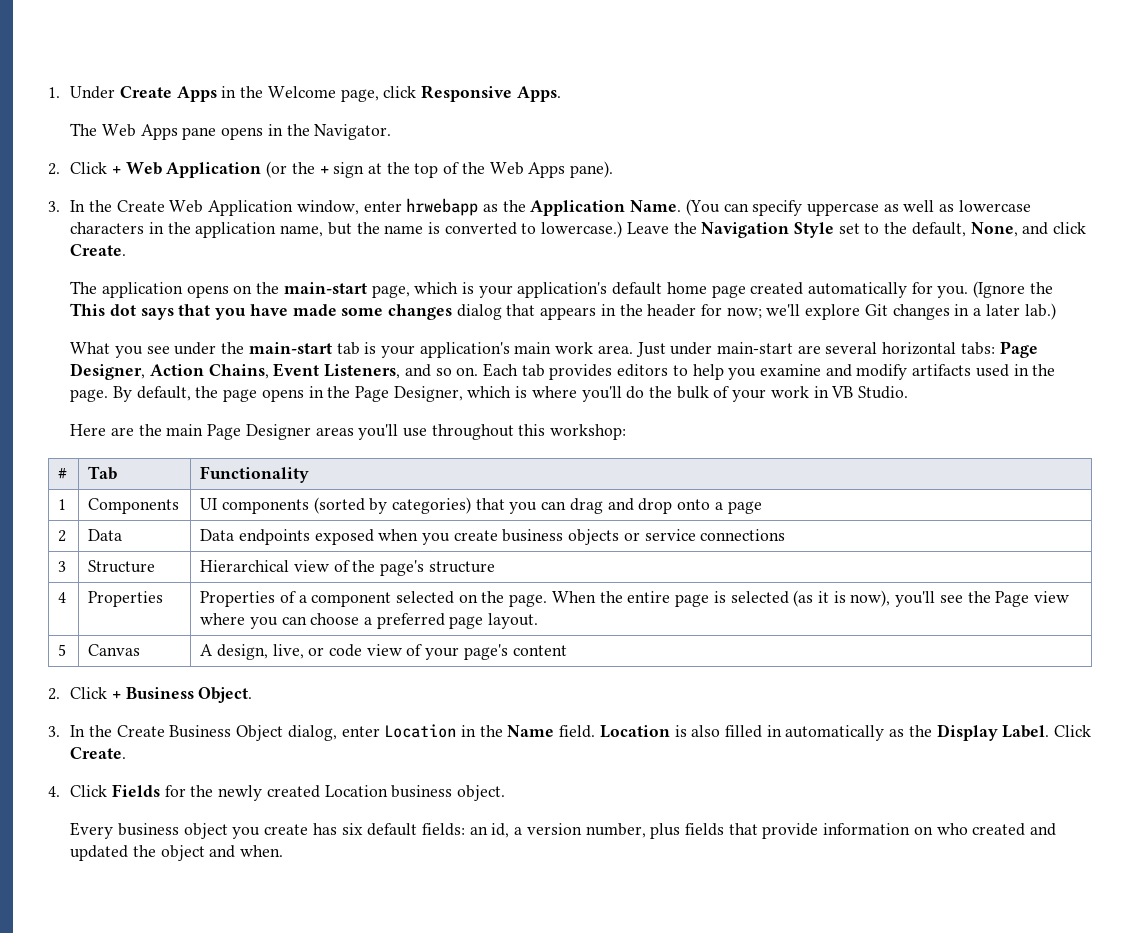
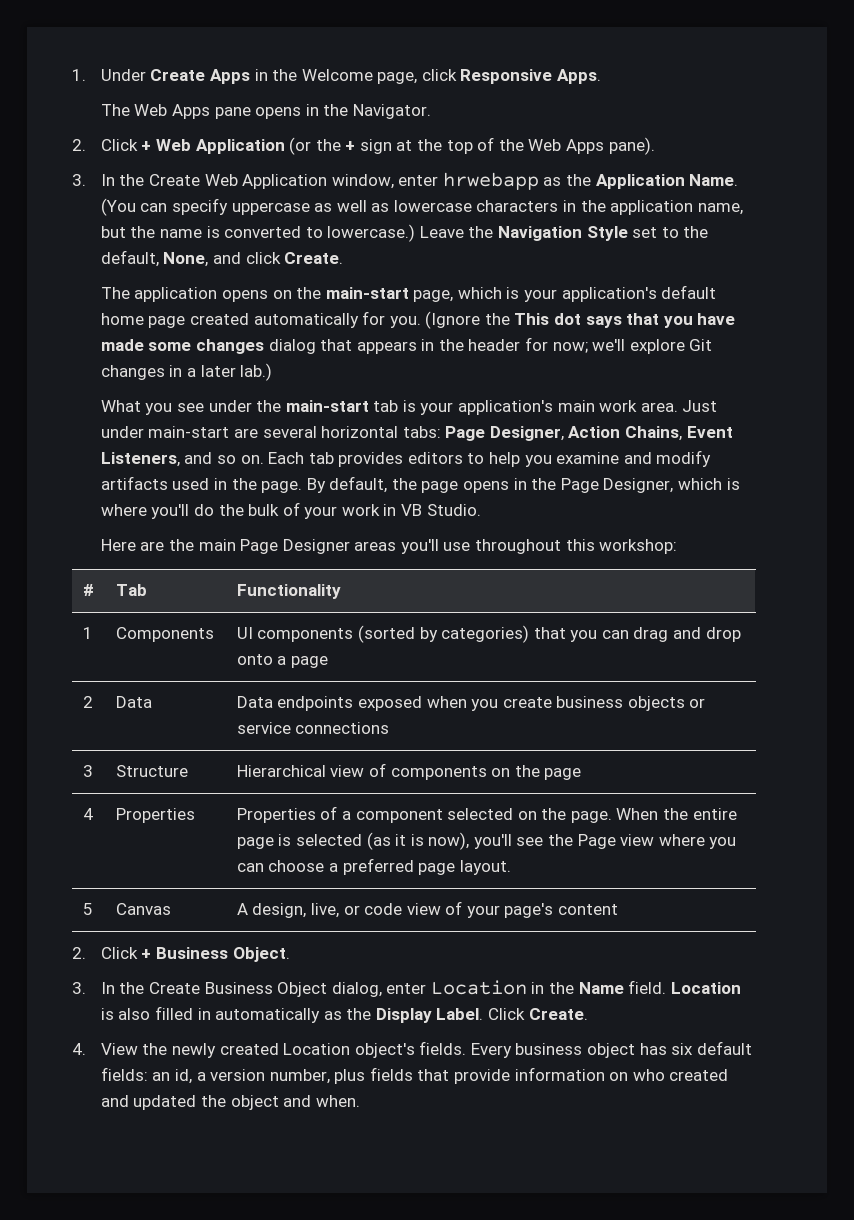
[352,560,495,576] the page's structure -> [390,765,582,780] components on the page
[70,784,186,797] Click Fields for -> [100,1043,138,1055] View
[391,785,505,801] business object. // -> [354,1041,467,1058] object's fields.
[232,824,309,839] you create -> (636, 1050) none

